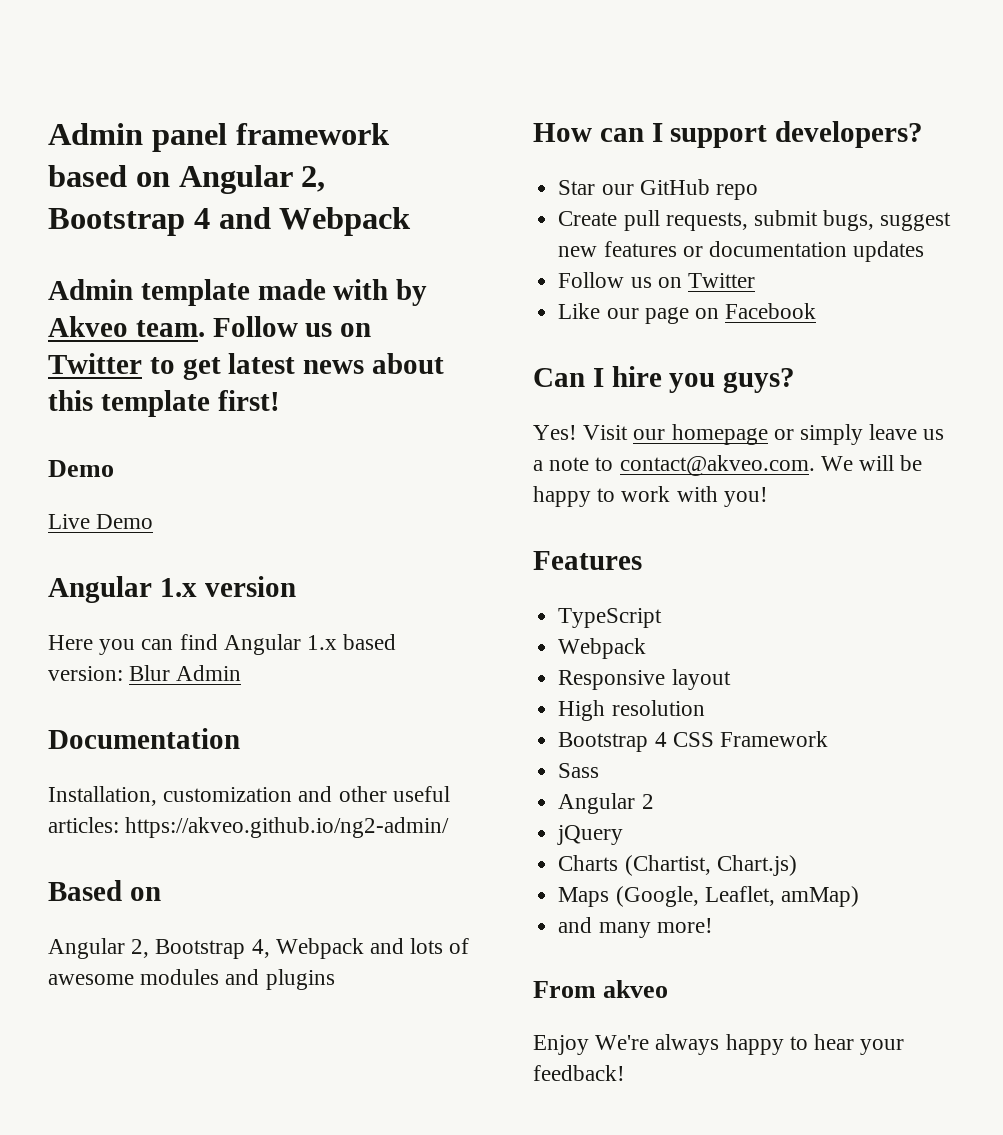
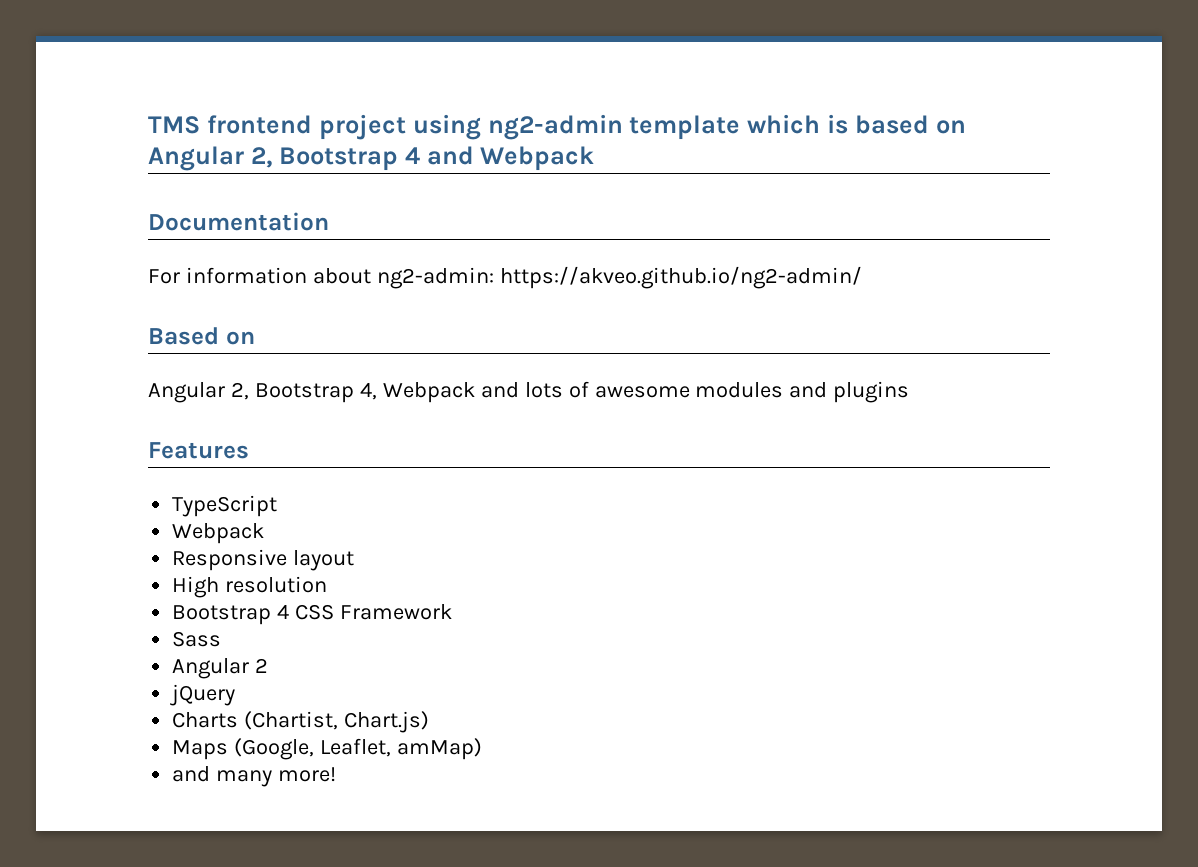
[48,123,390,152] Admin panel framework -> [148,114,849,140] TMS frontend project using ng2-admin template which is
[48,279,428,306] [48,316,372,337] [48,353,445,380] [48,390,280,417] [48,460,114,477] [48,514,154,529] [48,576,296,603] [48,634,397,655] [48,665,242,681] [48,728,240,749] [48,786,450,806] [48,817,119,833] Admin template made with by Akveo team. Follow us on Twitter to get latest news about this template first! // Demo // Live Demo // Angular 1.x version // Here you can find Angular 1.x based version: Blur Admin // Documentation // Installation, customization and other useful articles: -> [148,212,329,231] [148,267,494,289] Documentation // For information about ng2-admin:
[533,121,924,148] [558,179,758,200] [558,210,952,231] [558,241,925,262] [558,272,755,288] [558,303,817,324] [533,366,796,393] [533,424,945,445] [533,455,923,476] [533,486,768,507] // How can I support developers? // Star our GitHub repo // Create pull requests, submit bugs, suggest new features or documentation updates // Follow us on Twitter // Like our page on Facebook // Can I hire you guys? // Yes! Visit our homepage or simply leave us a note to contact@akveo.com. We will be happy to work with you! -> (910, 392) none
[533,980,669,998] [533,1034,905,1055] [533,1065,625,1081] // From akveo // Enjoy We're always happy to hear your feedback! -> (337, 774) none

